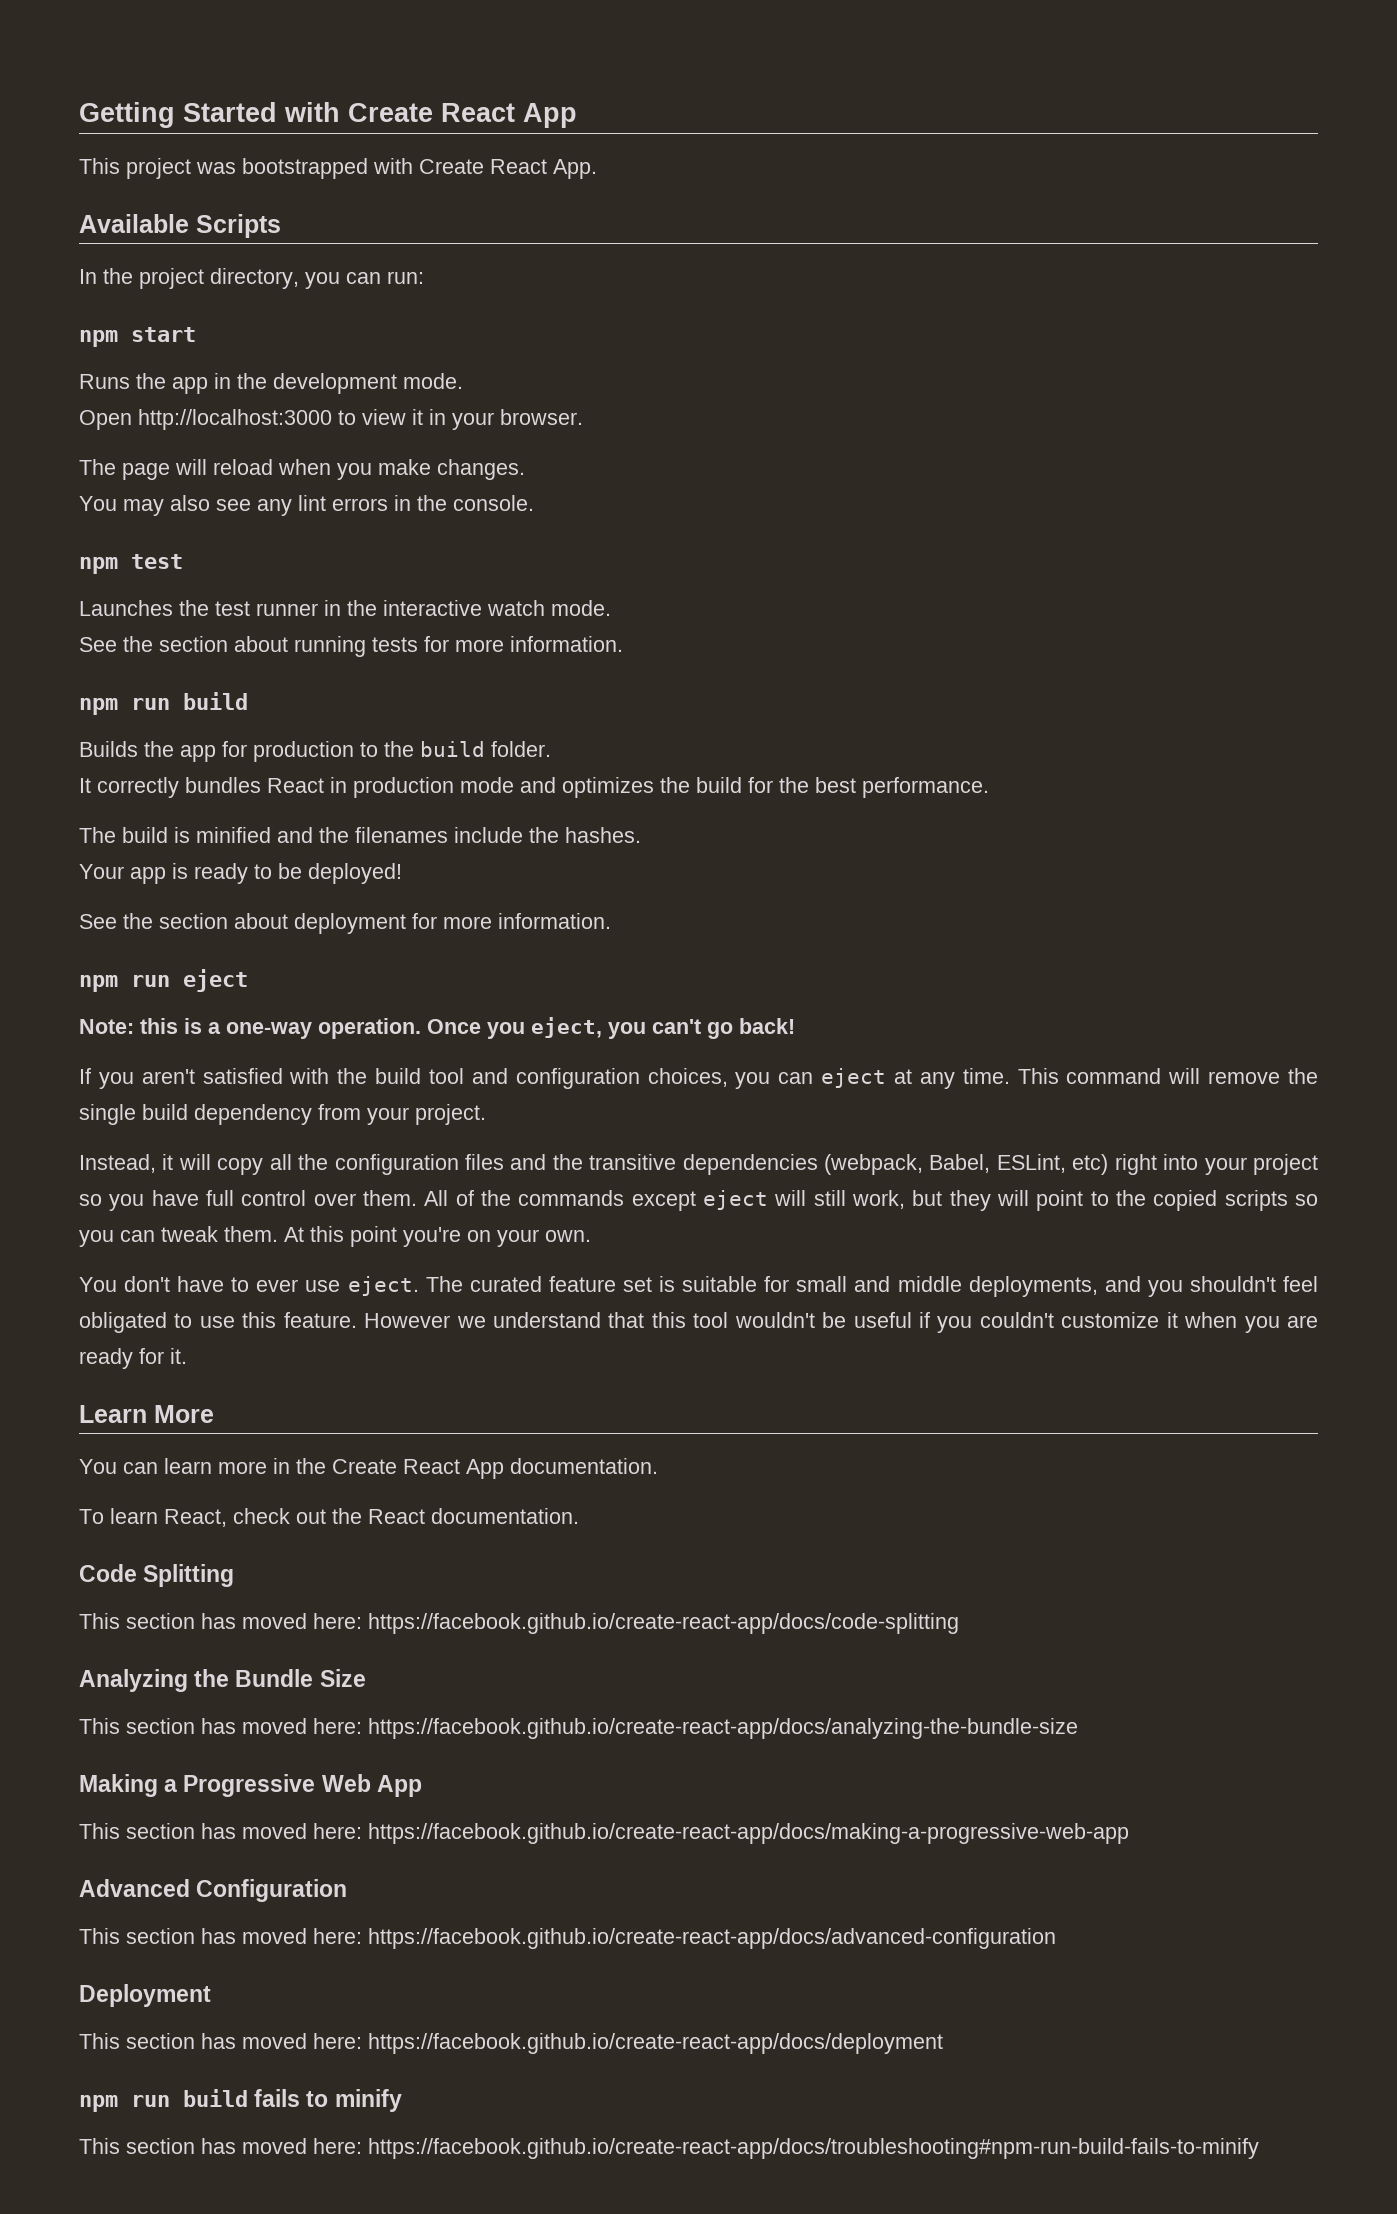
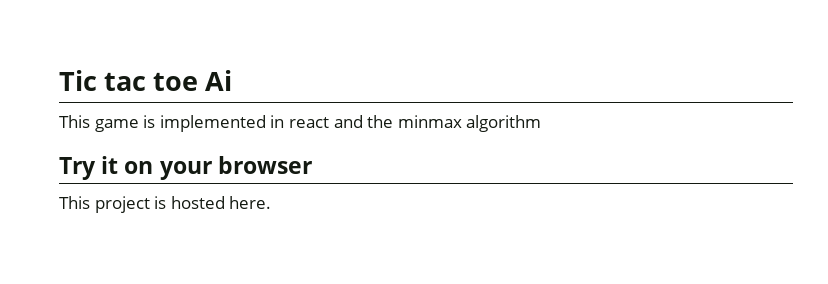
[79,102,577,128] [79,158,597,179] [79,214,281,238] [79,268,424,289] [79,327,196,347] [79,373,463,394] [79,409,583,430] [79,459,525,480] [79,495,534,516] [79,554,183,574] [79,600,611,616] [79,636,623,657] [79,692,248,715] [79,741,551,762] [79,777,989,798] [79,827,641,843] [79,863,402,884] [79,913,611,934] [79,969,248,992] [79,1017,795,1039] [79,1068,1319,1089] [79,1104,486,1125] [79,1154,1319,1175] [79,1190,1318,1211] [79,1226,591,1247] [79,1276,1318,1297] [79,1312,1318,1333] [79,1348,187,1369] [79,1405,214,1423] [79,1458,658,1479] [79,1508,579,1527] [79,1564,235,1587] [79,1613,959,1634] [79,1669,366,1692] [79,1718,1078,1739] [79,1774,422,1797] [79,1823,1129,1844] [79,1879,348,1902] [79,1928,1056,1949] [79,1984,211,2007] [79,2033,943,2054] [79,2089,402,2112] [79,2138,1259,2159] Getting Started with Create React App // This project was bootstrapped with Create React App. // Available Scripts // In the project directory, you can run: // npm start // Runs the app in the development mode. // Open http://localhost:3000 to view it in your browser. // The page will reload when you make changes. // You may also see any lint errors in the console. // npm test // Launches the test runner in the interactive watch mode. // See the section about running tests for more information. // npm run build // Builds the app for production to the build folder. // It correctly bundles React in production mode and optimizes the build for the best performance. // The build is minified and the filenames include the hashes. // Your app is ready to be deployed! // See the section about deployment for more information. // npm run eject // Note: this is a one-way operation. Once you eject, you can't go back! // If you aren't satisfied with the build tool and configuration choices, you can eject at any time. This command will remove the single build dependency from your project. // Instead, it will copy all the configuration files and the transitive dependencies (webpack, Babel, ESLint, etc) right into your project so you have full control over them. All of the commands except eject will still work, but they will point to the copied scripts so you can tweak them. At this point you're on your own. // You don't have to ever use eject. The curated feature set is suitable for small and middle deployments, and you shouldn't feel obligated to use this feature. However we understand that this tool wouldn't be useful if you couldn't customize it when you are ready for it. // Learn More // You can learn more in the Create React App documentation. // To learn React, check out the React documentation. // Code Splitting // This section has moved here: https://facebook.github.io/create-react-app/docs/code-splitting // Analyzing the Bundle Size // This section has moved here: https://facebook.github.io/create-react-app/docs/analyzing-the-bundle-size // Making a Progressive Web App // This section has moved here: https://facebook.github.io/create-react-app/docs/making-a-progressive-web-app // Advanced Configuration // This section has moved here: https://facebook.github.io/create-react-app/docs/advanced-configuration // Deployment // This section has moved here: https://facebook.github.io/create-react-app/docs/deployment // npm run build fails to minify // This section has moved here: https://facebook.github.io/create-react-app/docs/troubleshooting#npm-run-build-fails-to-minify -> [59,70,233,91] [59,115,542,132] [59,156,312,180] [59,196,272,213] Tic tac toe Ai // This game is implemented in react and the minmax algorithm // Try it on your browser // This project is hosted here.

